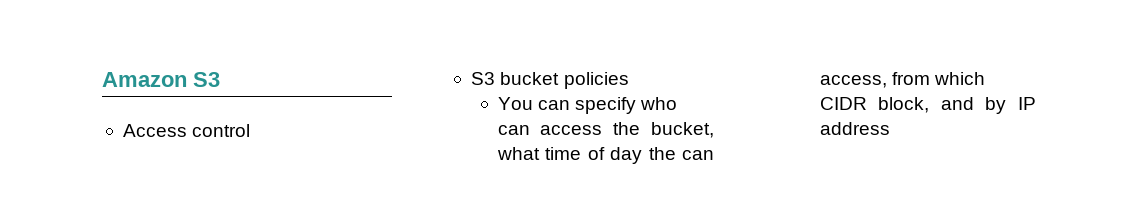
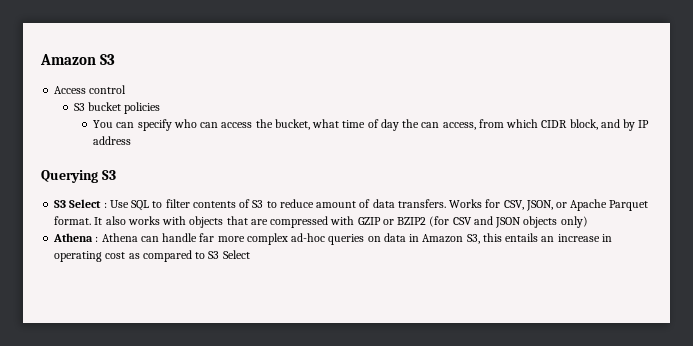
(890, 128) none -> [41,170,116,183] [54,199,649,211] [54,216,588,228] [53,233,612,245] [54,250,250,262] // Querying S3 // S3 Select : Use SQL to filter contents of S3 to reduce amount of data transfers. Works for CSV, JSON, or Apache Parquet format. It also works with objects that are compressed with GZIP or BZIP2 (for CSV and JSON objects only) // Athena : Athena can handle far more complex ad-hoc queries on data in Amazon S3, this entails an increase in operating cost as compared to S3 Select

